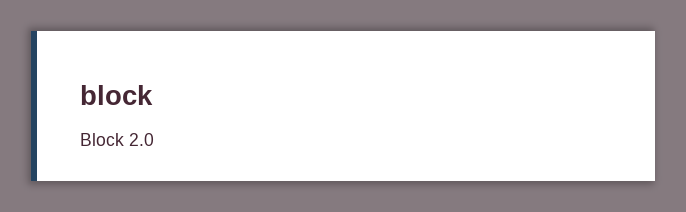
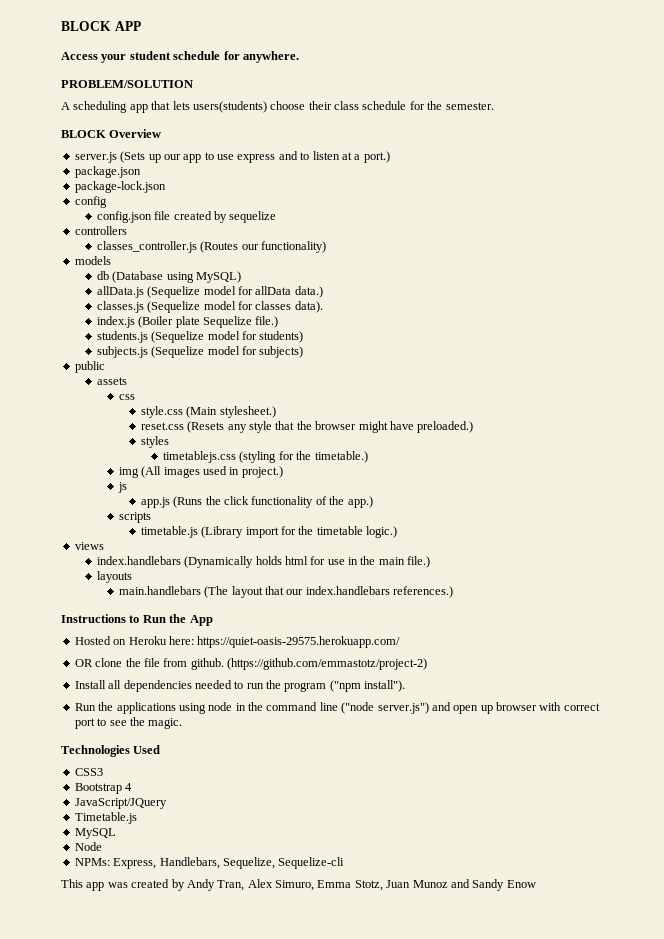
[80,85,153,105] [80,133,154,146] block // Block 2.0 -> [61,21,141,31] [61,51,299,63] [61,80,193,88] [61,101,494,113] [61,129,162,138] [74,151,390,163] [74,166,141,178] [74,181,166,193] [74,196,107,208] [96,211,277,223] [74,226,127,235] [96,241,326,253] [74,256,111,265] [96,271,241,283] [96,286,323,298] [96,301,323,313] [96,316,279,328] [96,331,304,343] [96,346,304,358] [74,361,105,373] [96,377,127,385] [118,394,135,400] [140,406,276,418] [140,421,474,433] [140,436,169,448] [162,451,368,463] [118,466,283,478] [117,482,127,493] [140,496,373,508] [118,512,151,523] [140,526,398,538] [74,542,104,550] [96,556,431,568] [96,571,132,583] [118,586,454,598] [61,614,213,626] [74,636,401,648] [74,658,427,670] [74,680,406,692] [74,702,600,714] [74,717,183,729] [61,745,161,757] [74,768,103,776] [74,783,133,794] [74,798,167,809] [74,812,137,824] [74,828,116,839] [74,842,102,851] [74,857,345,869] [61,879,536,891] BLOCK APP // Access your student schedule for anywhere. // PROBLEM/SOLUTION // A scheduling app that lets users(students) choose their class schedule for the semester. // BLOCK Overview // server.js (Sets up our app to use express and to listen at a port.) // package.json // package-lock.json // config // config.json file created by sequelize // controllers // classes_controller.js (Routes our functionality) // models // db (Database using MySQL) // allData.js (Sequelize model for allData data.) // classes.js (Sequelize model for classes data). // index.js (Boiler plate Sequelize file.) // students.js (Sequelize model for students) // subjects.js (Sequelize model for subjects) // public // assets // css // style.css (Main stylesheet.) // reset.css (Resets any style that the browser might have preloaded.) // styles // timetablejs.css (styling for the timetable.) // img (All images used in project.) // js // app.js (Runs the click functionality of the app.) // scripts // timetable.js (Library import for the timetable logic.) // views // index.handlebars (Dynamically holds html for use in the main file.) // layouts // main.handlebars (The layout that our index.handlebars references.) // Instructions to Run the App // Hosted on Heroku here: https://quiet-oasis-29575.herokuapp.com/ // OR clone the file from github. (https://github.com/emmastotz/project-2) // Install all dependencies needed to run the program ("npm install"). // Run the applications using node in the command line ("node server.js") and open up browser with correct port to see the magic. // Technologies Used // CSS3 // Bootstrap 4 // JavaScript/JQuery // Timetable.js // MySQL // Node // NPMs: Express, Handlebars, Sequelize, Sequelize-cli // This app was created by Andy Tran, Alex Simuro, Emma Stotz, Juan Munoz and Sandy Enow

